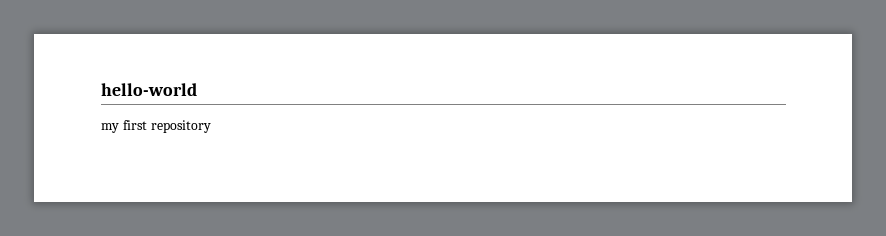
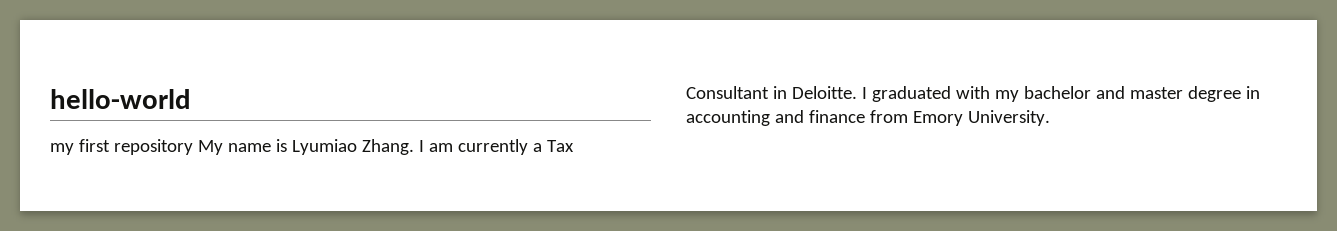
(211, 126) none -> [197,139,574,155] [686,86,1260,102] [686,110,1050,126] My name is Lyumiao Zhang. I am currently a Tax Consultant in Deloitte. I graduated with my bachelor and master degree in accounting and finance from Emory University.

